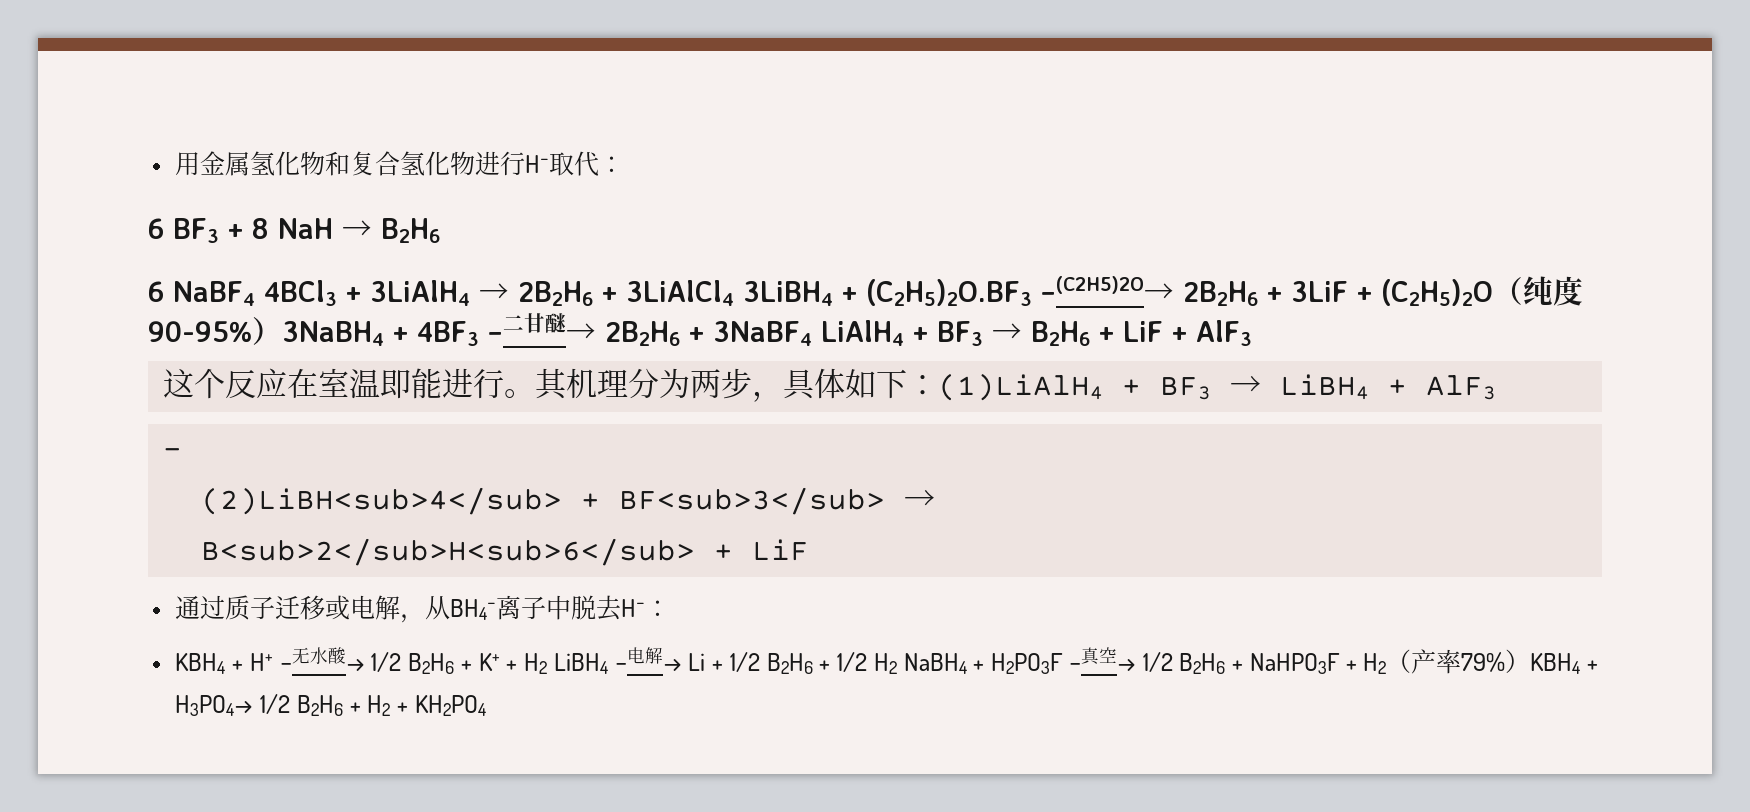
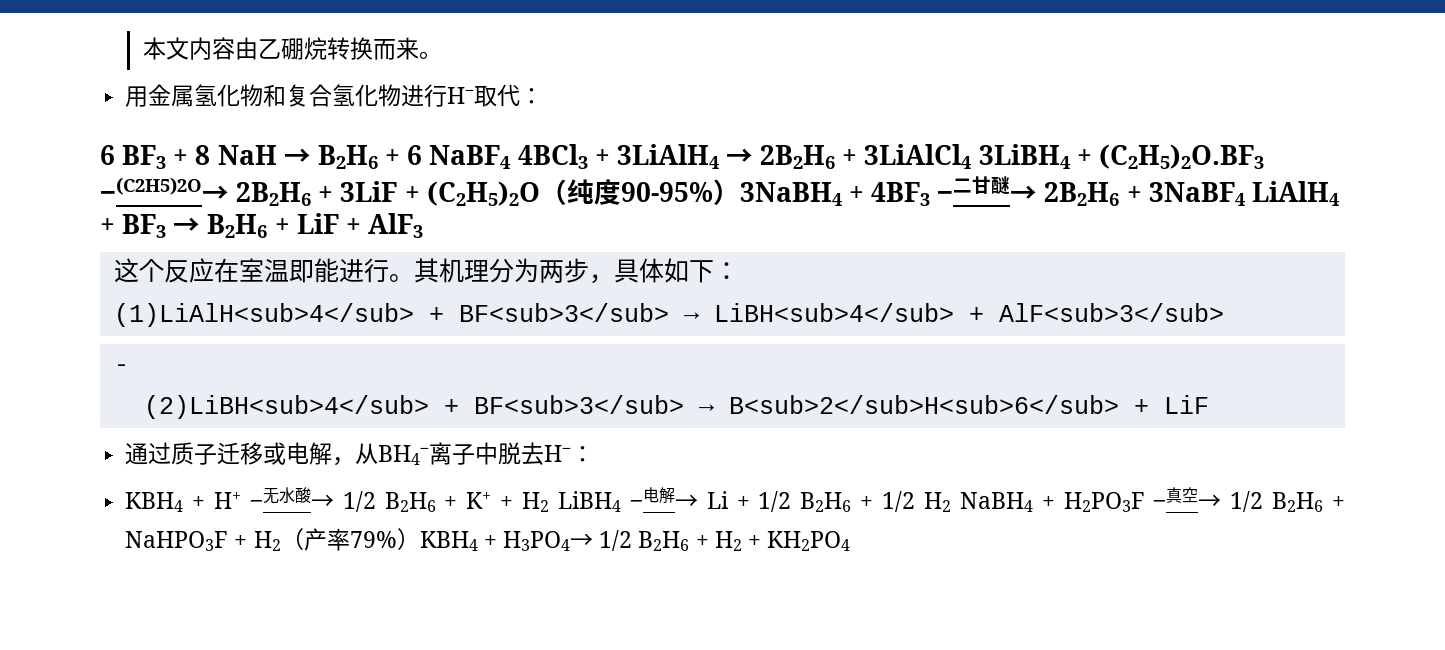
(175, 164) none -> [142,37,442,60] 本文内容由乙硼烷转换而来。 //
(440, 230) // -> [385,149,401,165] +
[937,373,1496,401] (1)LiAlH4 + BF3 → LiBH4 + AlF3 -> [113,303,1224,327] // (1)LiAlH<sub>4</sub> + BF<sub>3</sub> → LiBH<sub>4</sub> + AlF<sub>3</sub>
(935, 499) // -> (714, 409) none

